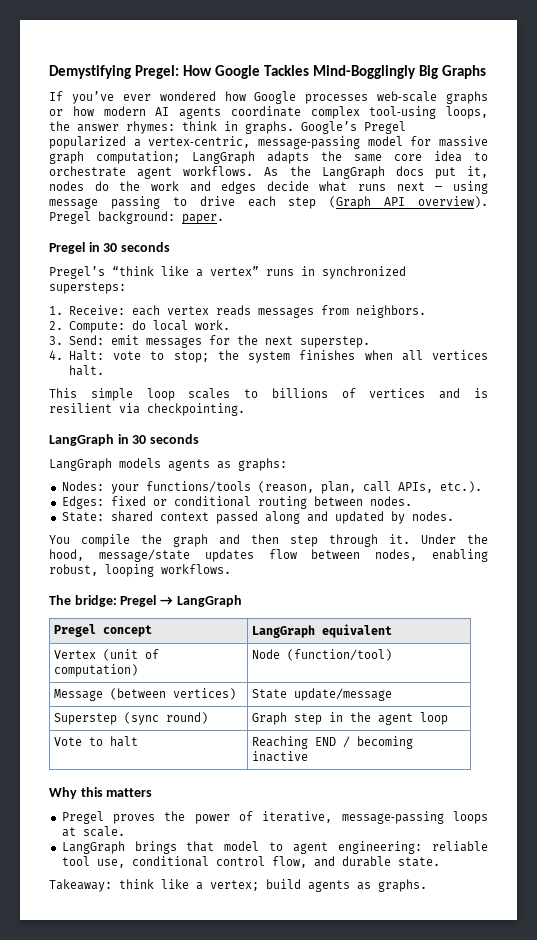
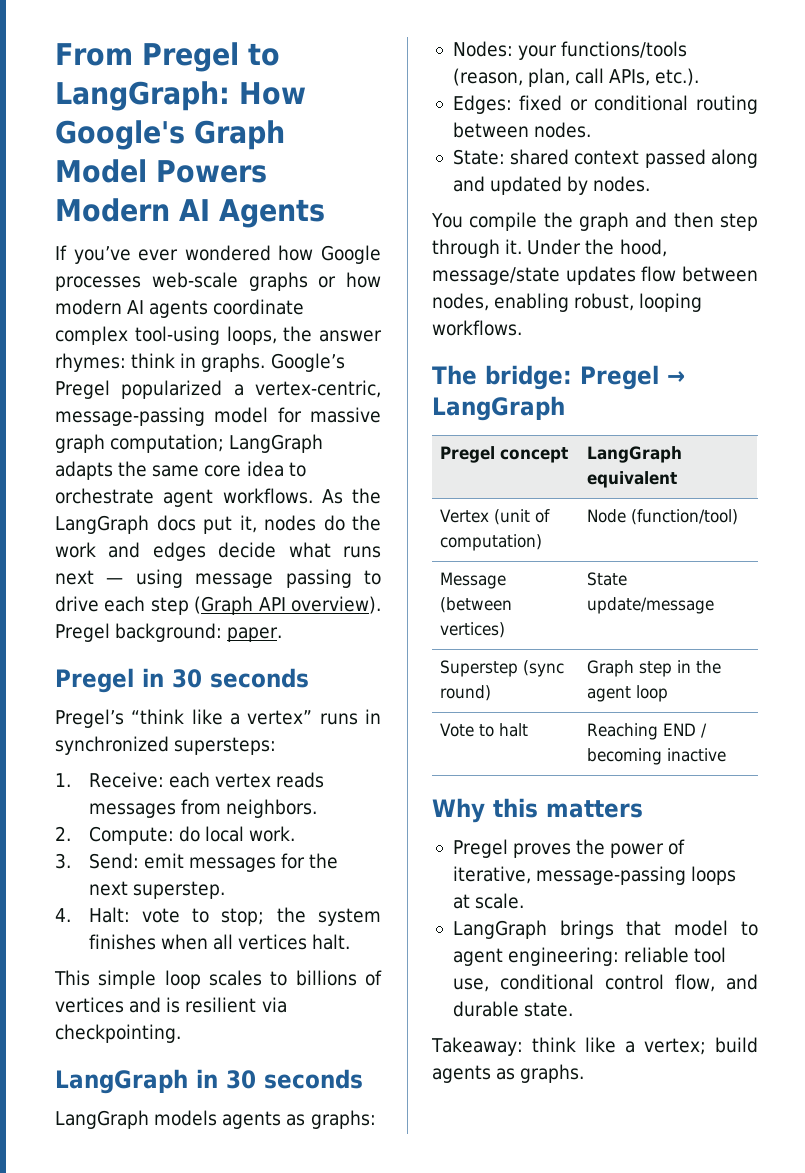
[49,65,487,79] Demystifying Pregel: How Google Tackles Mind-Bogglingly Big Graphs -> [55,42,280,72] [55,81,306,111] [55,120,285,150] [55,159,267,183] [55,198,325,228] From Pregel to LangGraph: How Google's Graph Model Powers Modern AI Agents

